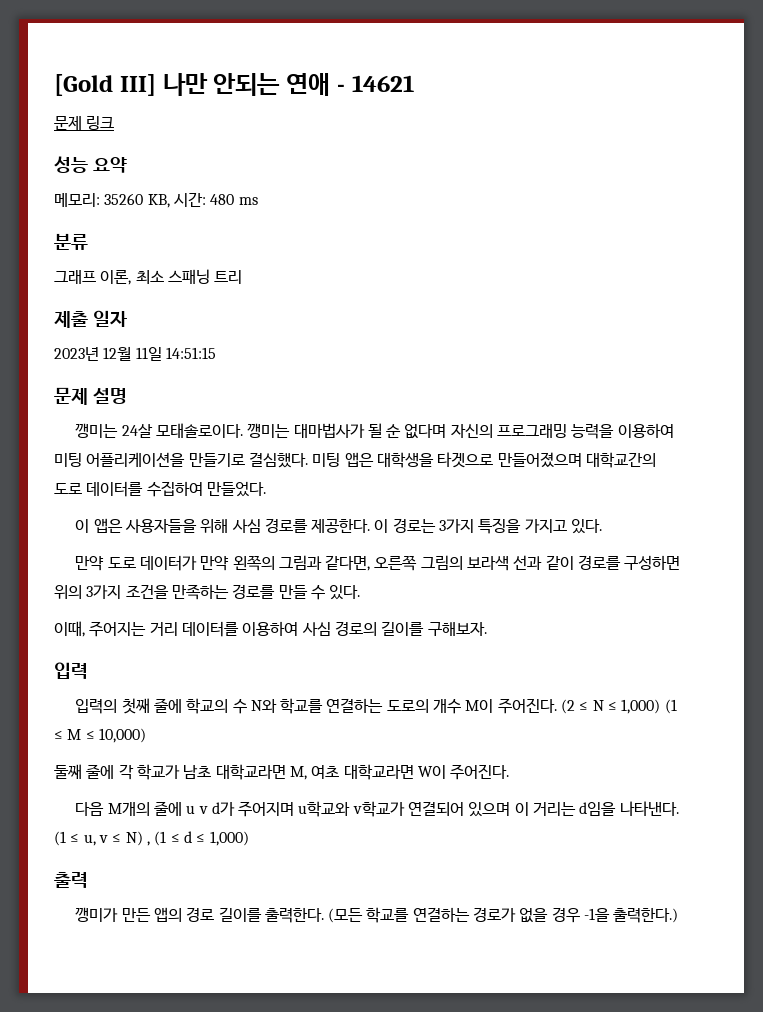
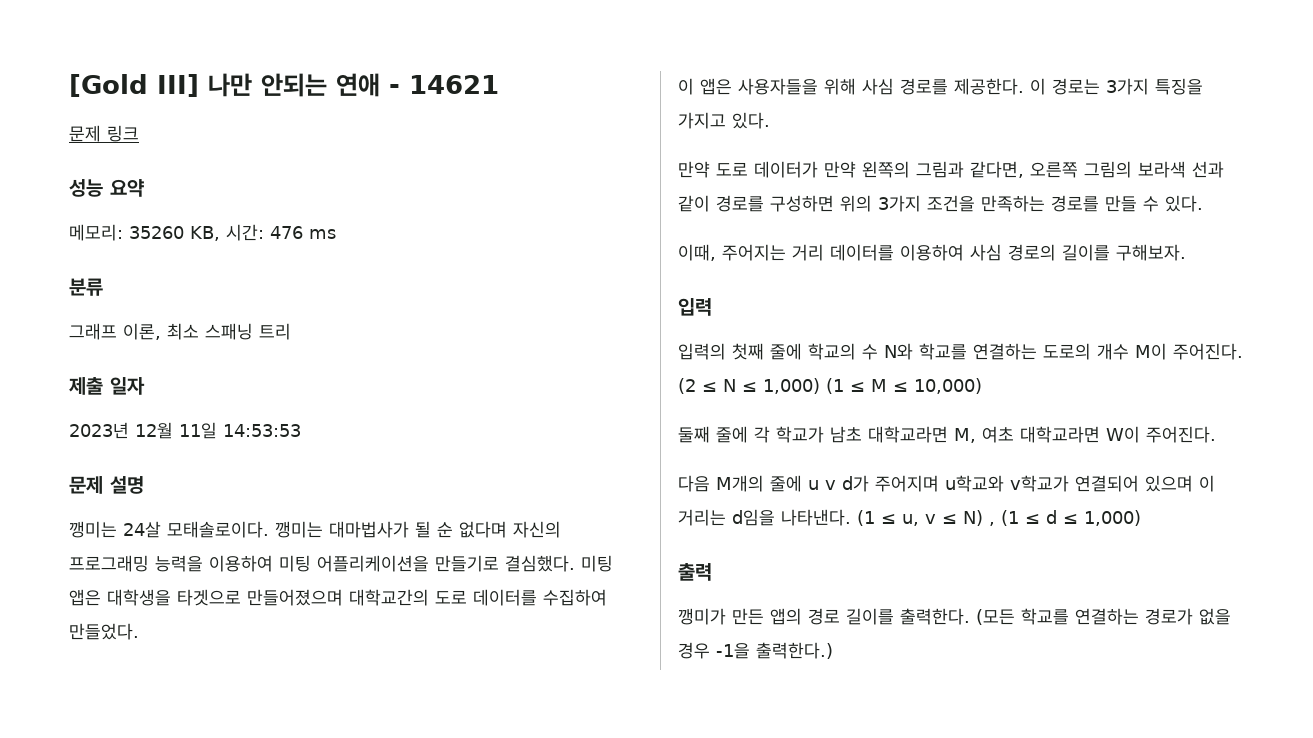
[210,194,235,205] 480 -> [270,226,303,239] 476
[165,347,216,359] 14:51:15 -> [223,424,301,437] 14:53:53

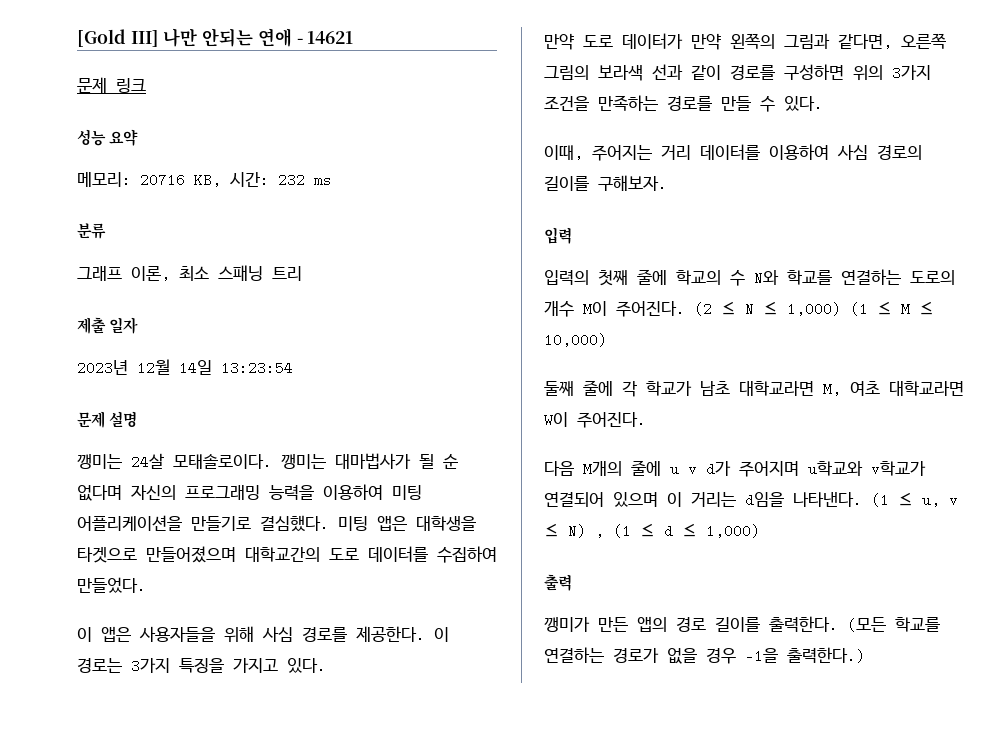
[129,226,184,239] 35260 -> [140,173,185,187] 20716
[270,226,303,239] 476 -> [278,173,305,187] 232
[179,422,301,439] 11일 14:53:53 -> [179,360,293,375] 14일 13:23:54

